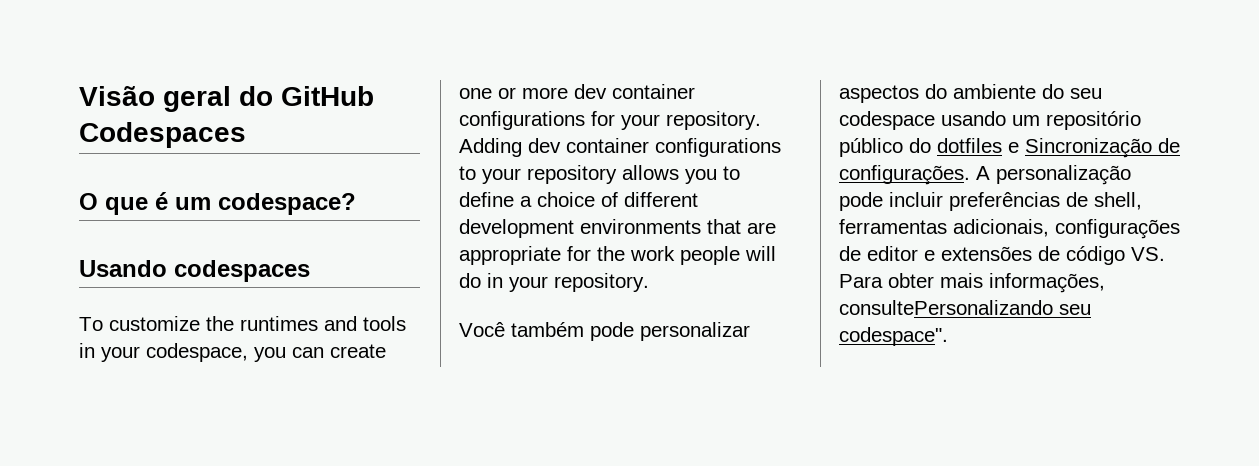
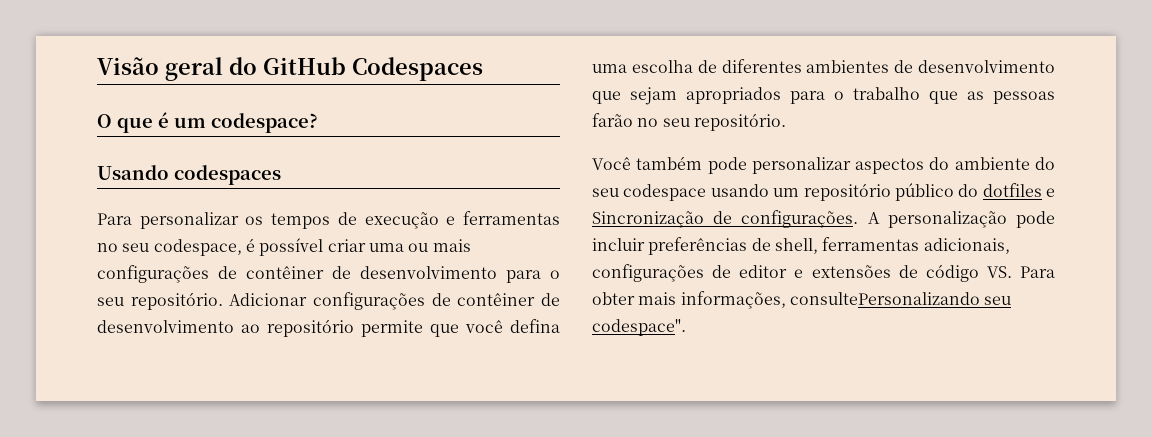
[79,316,406,331] [79,343,386,362] [459,84,695,99] [459,111,761,130] [459,138,781,157] [459,165,740,184] [459,192,698,207] [459,219,776,238] [459,246,776,265] [459,273,649,292] To customize the runtimes and tools in your codespace, you can create one or more dev container configurations for your repository. Adding dev container configurations to your repository allows you to define a choice of different development environments that are appropriate for the work people will do in your repository. -> [97,211,560,229] [97,238,471,256] [97,265,560,283] [97,292,560,310] [97,319,560,337] [592,59,1055,73] [592,87,1055,105] [592,113,786,131] Para personalizar os tempos de execução e ferramentas no seu codespace, é possível criar uma ou mais configurações de contêiner de desenvolvimento para o seu repositório. Adicionar configurações de contêiner de desenvolvimento ao repositório permite que você defina uma escolha de diferentes ambientes de desenvolvimento que sejam apropriados para o trabalho que as pessoas farão no seu repositório.

